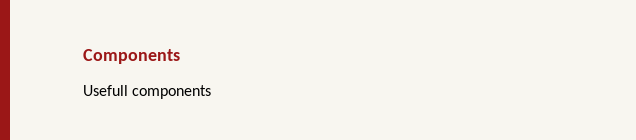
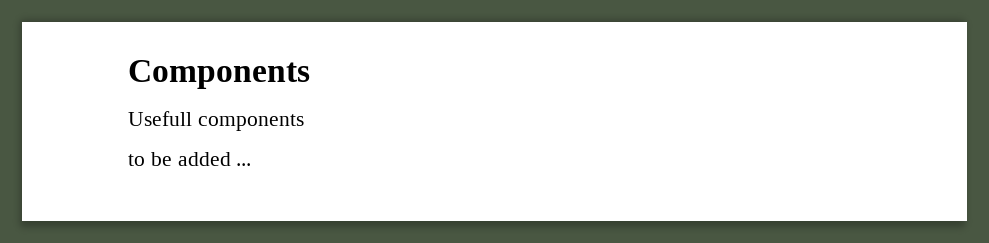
(212, 92) none -> [128,152,252,166] // to be added ...

